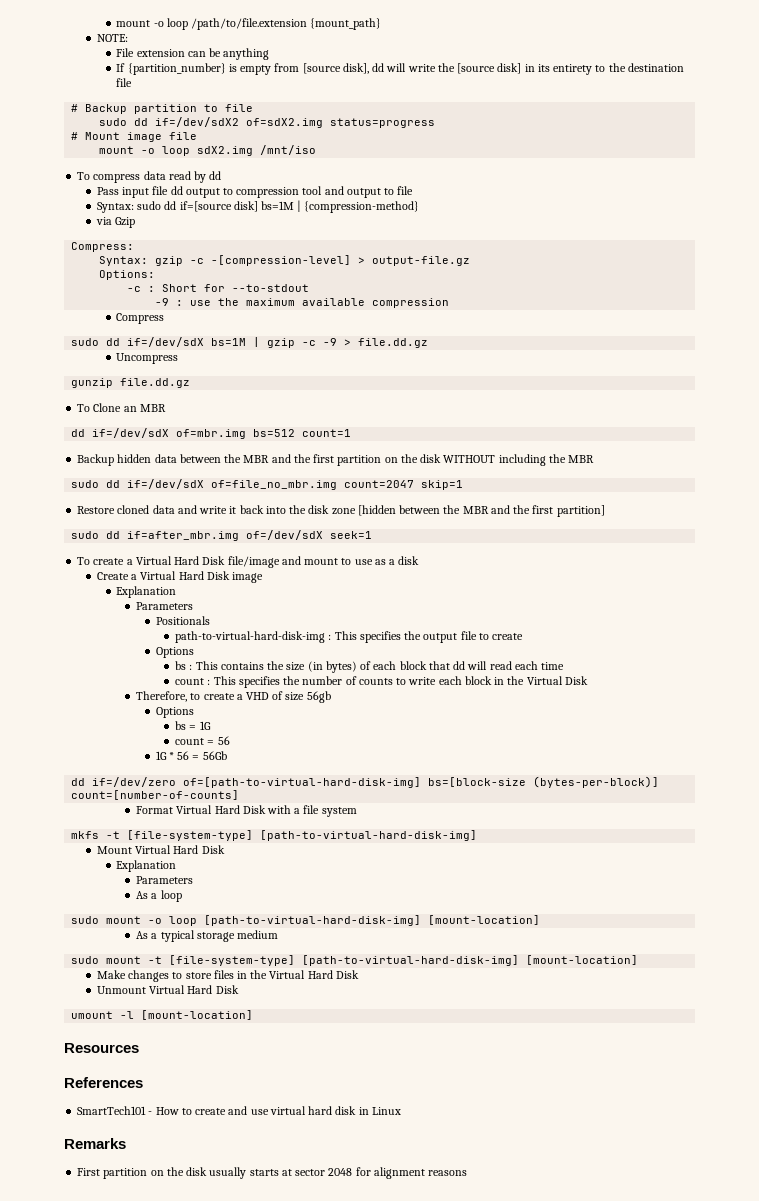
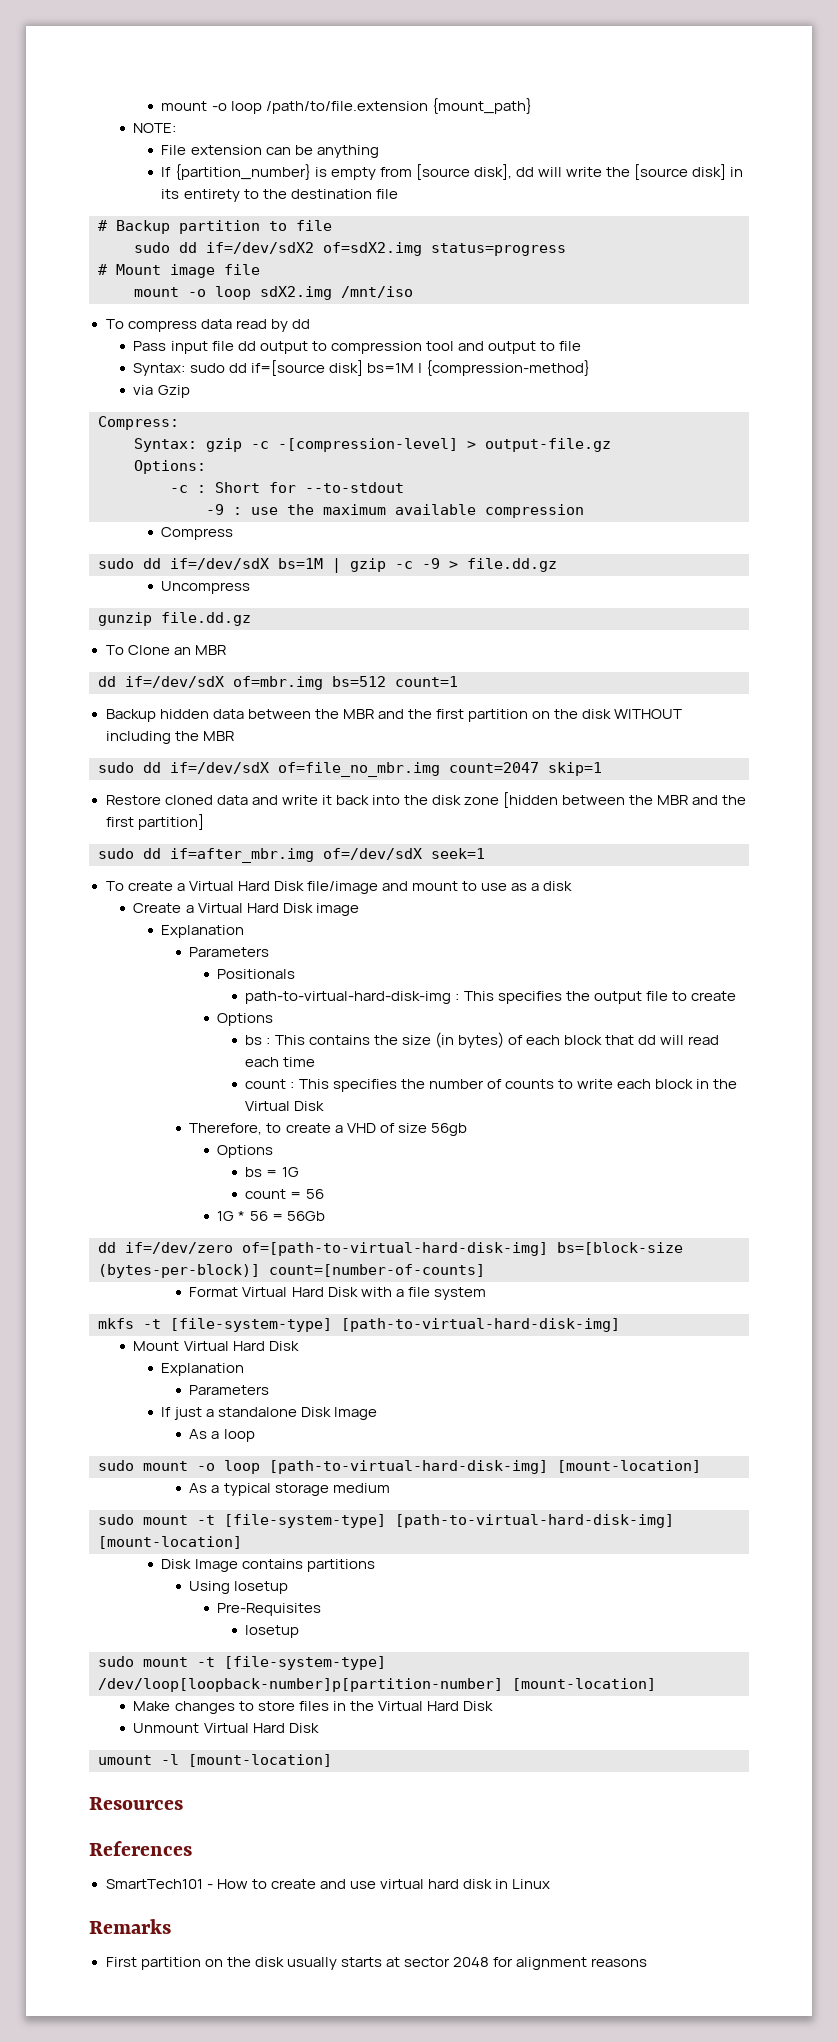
(194, 880) none -> [161,1407,377,1420] // If just a standalone Disk Image
(639, 960) none -> [161,1559,375,1572] [189,1581,289,1594] [217,1603,322,1616] [245,1625,300,1638] [98,1656,386,1670] [98,1678,656,1692] // Disk Image contains partitions // Using losetup // Pre-Requisites // losetup // sudo mount -t [file-system-type] /dev/loop[loopback-number]p[partition-number] [mount-location]

